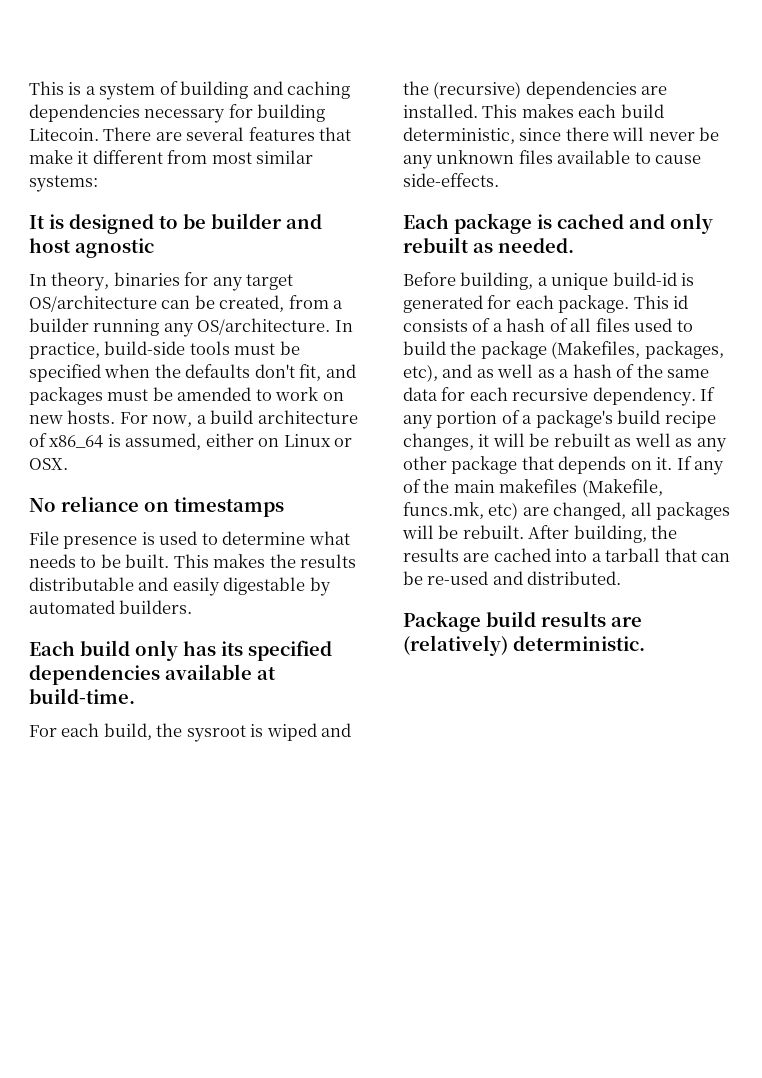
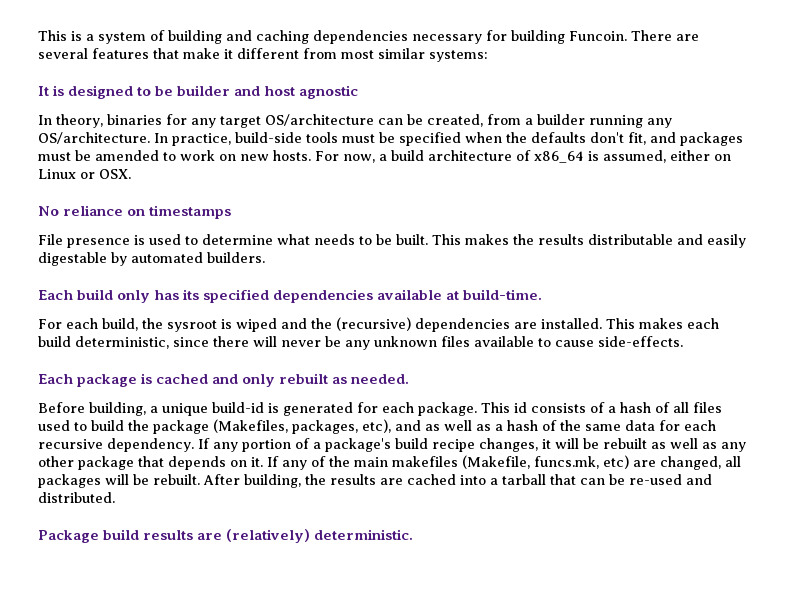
[29,128,99,141] Litecoin. -> [569,31,627,41] Funcoin.

